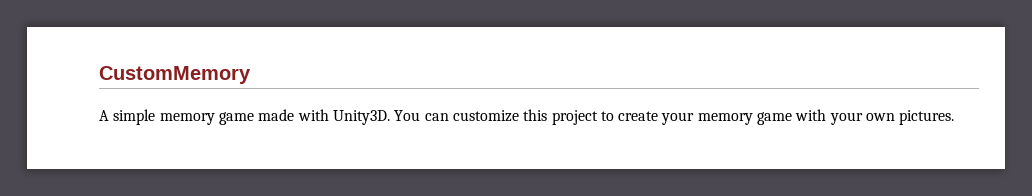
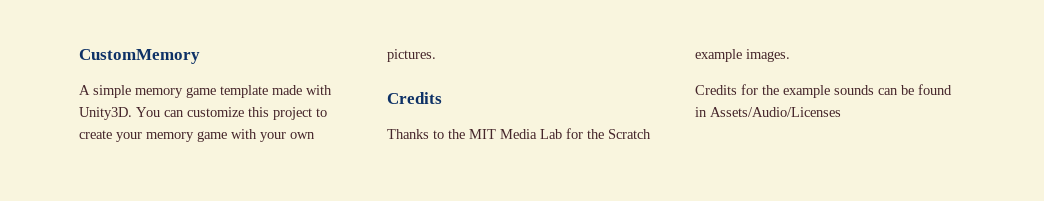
(254, 118) none -> [220,85,268,98] template
(955, 117) none -> [387,92,442,104] [387,128,651,139] [695,49,790,62] [695,84,952,98] [695,107,841,117] // Credits // Thanks to the MIT Media Lab for the Scratch example images. // Credits for the example sounds can be found in Assets/Audio/Licenses

